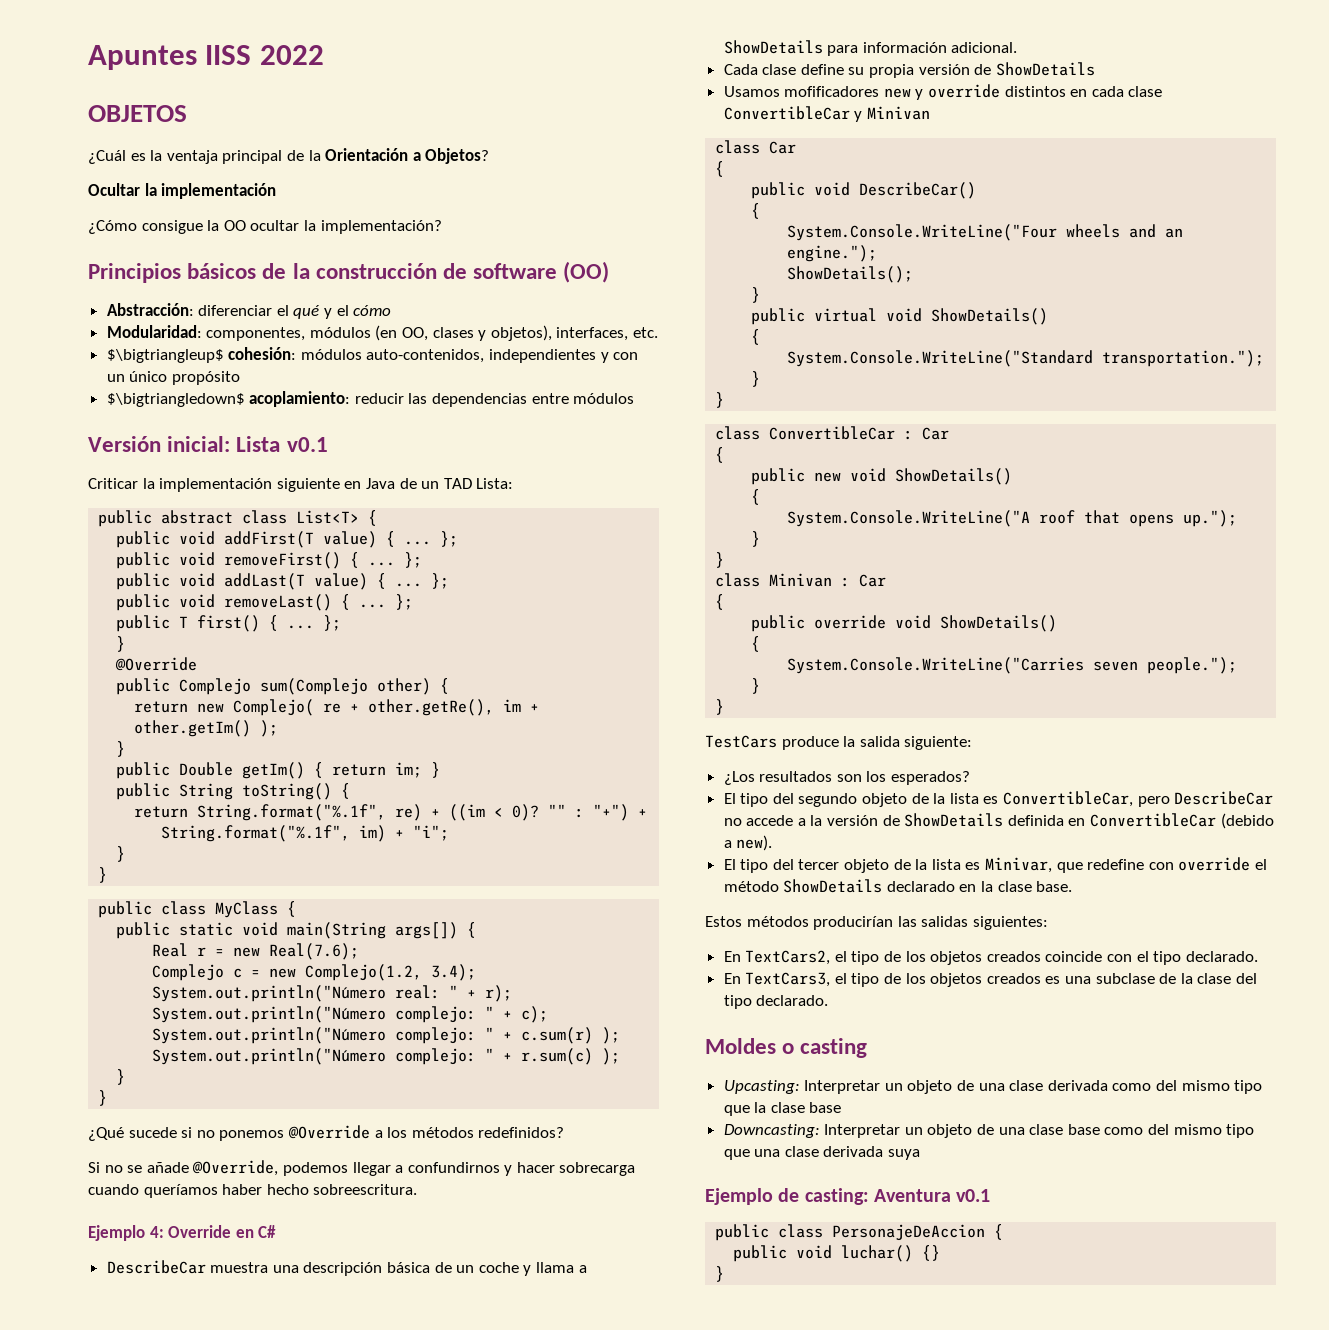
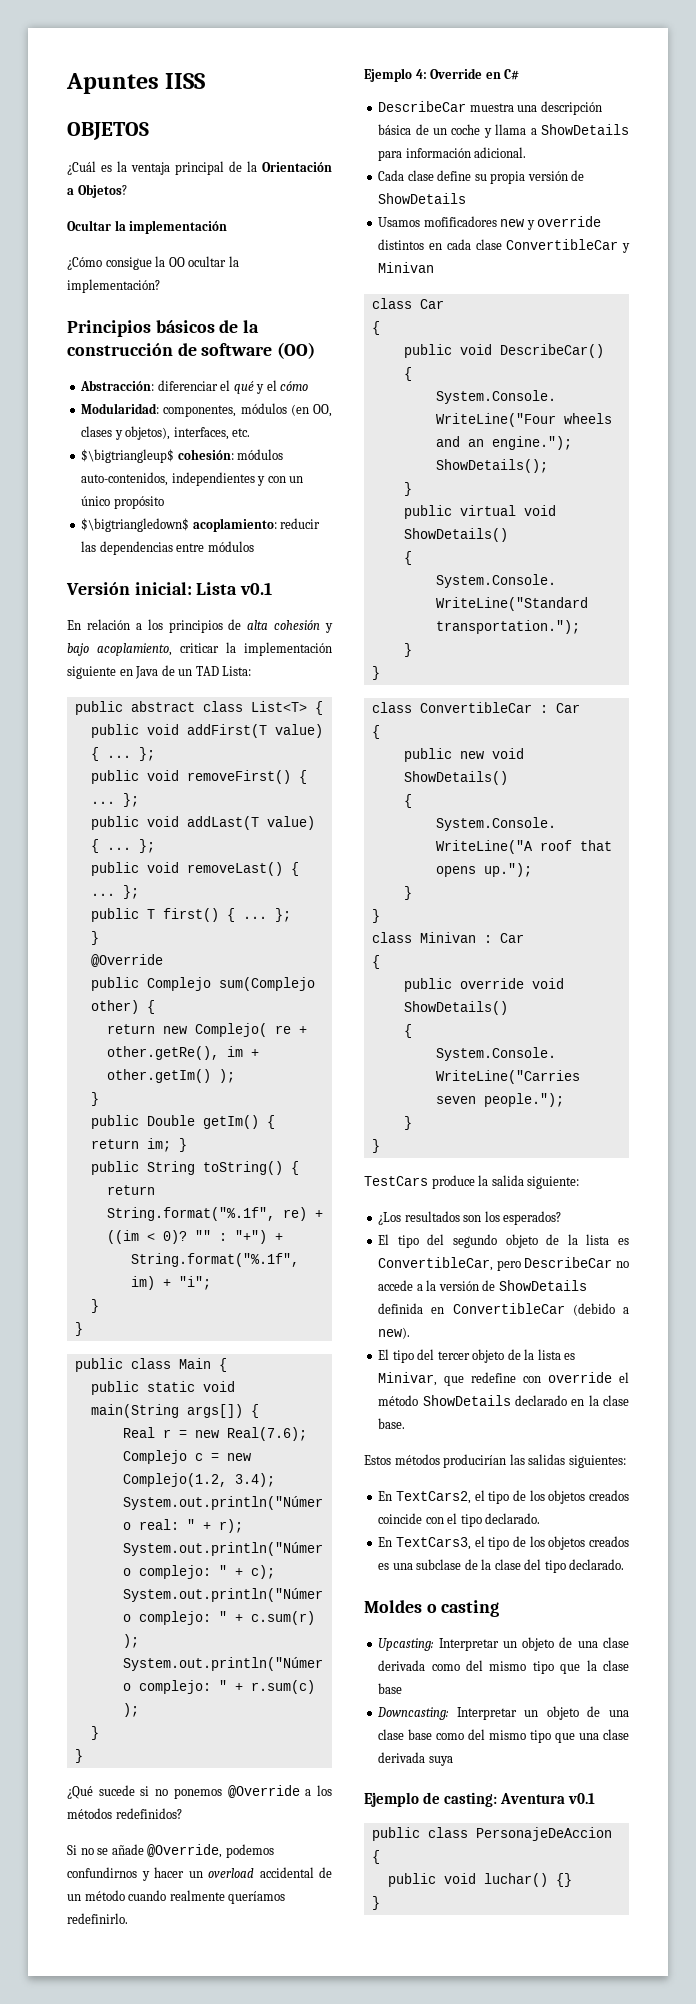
[259,45,324,65] 2022 -> (206, 81) none
[88,478,138,489] Criticar -> [67,619,333,633] [67,643,219,656] En relación a los principios de alta cohesión y bajo acoplamiento, criticar
[215,901,279,918] MyClass -> [178,1358,211,1369] Main
[352,1162,404,1176] llegar a -> (274, 1851) none
[559,1162,636,1176] [88,1184,418,1198] sobrecarga cuando queríamos haber hecho sobreescritura. -> [188,1867,332,1878] [67,1890,286,1904] [67,1913,128,1924] un overload accidental de un método cuando realmente queríamos redefinirlo.

